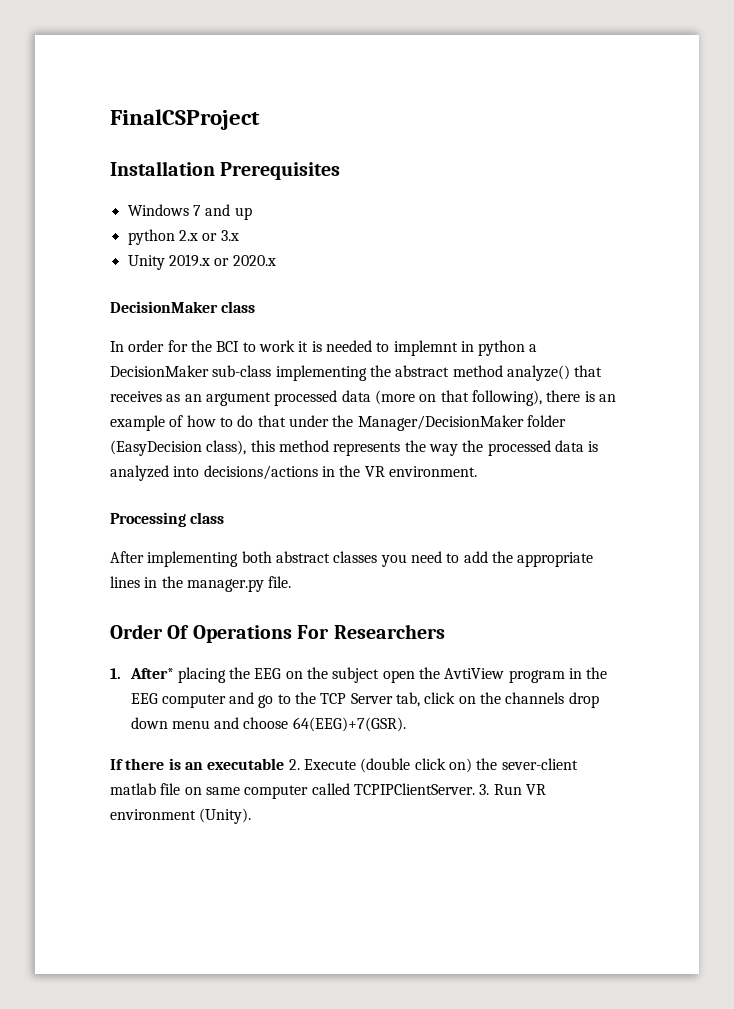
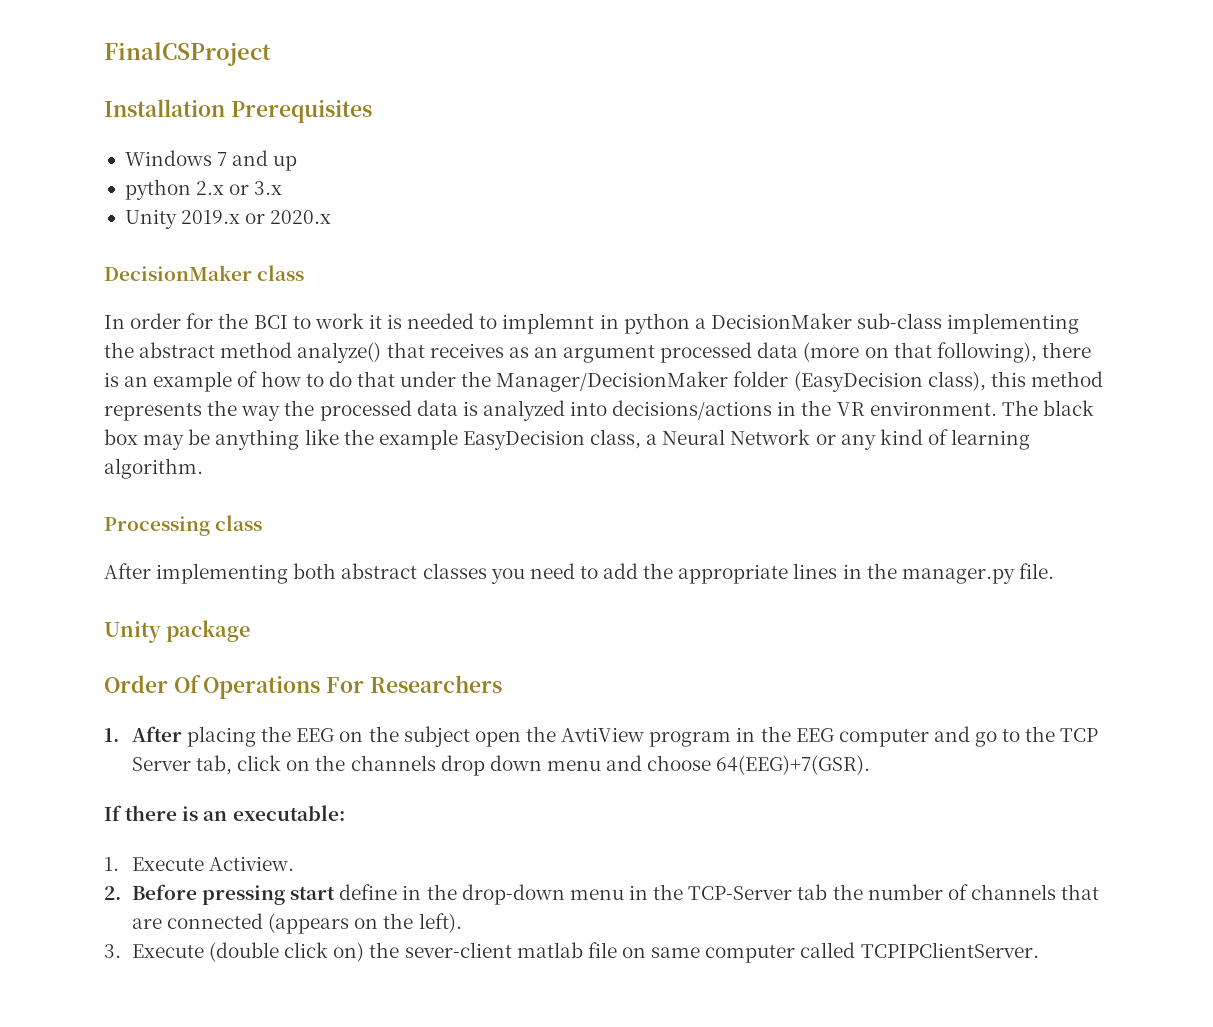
(477, 471) none -> [1001,400,1094,416] [104,429,1031,450] [104,458,203,479] The black box may be anything like the example EasyDecision class, a Neural Network or any kind of learning algorithm.
(292, 582) none -> [104,620,251,643] // Unity package
[129,668,174,679] After* -> [131,726,182,742] After
[207,758,300,770] executable 2. -> [232,805,345,821] [104,856,295,871] [104,884,1100,905] [131,913,462,934] [104,944,121,958] executable: // 1. Execute Actiview. // 2. Before pressing start define in the drop-down menu in the TCP-Server tab the number of channels that are connected (appears on the left). // 3.
[479,784,546,795] [110,808,252,824] 3. Run VR environment (Unity). -> (1039, 950) none

